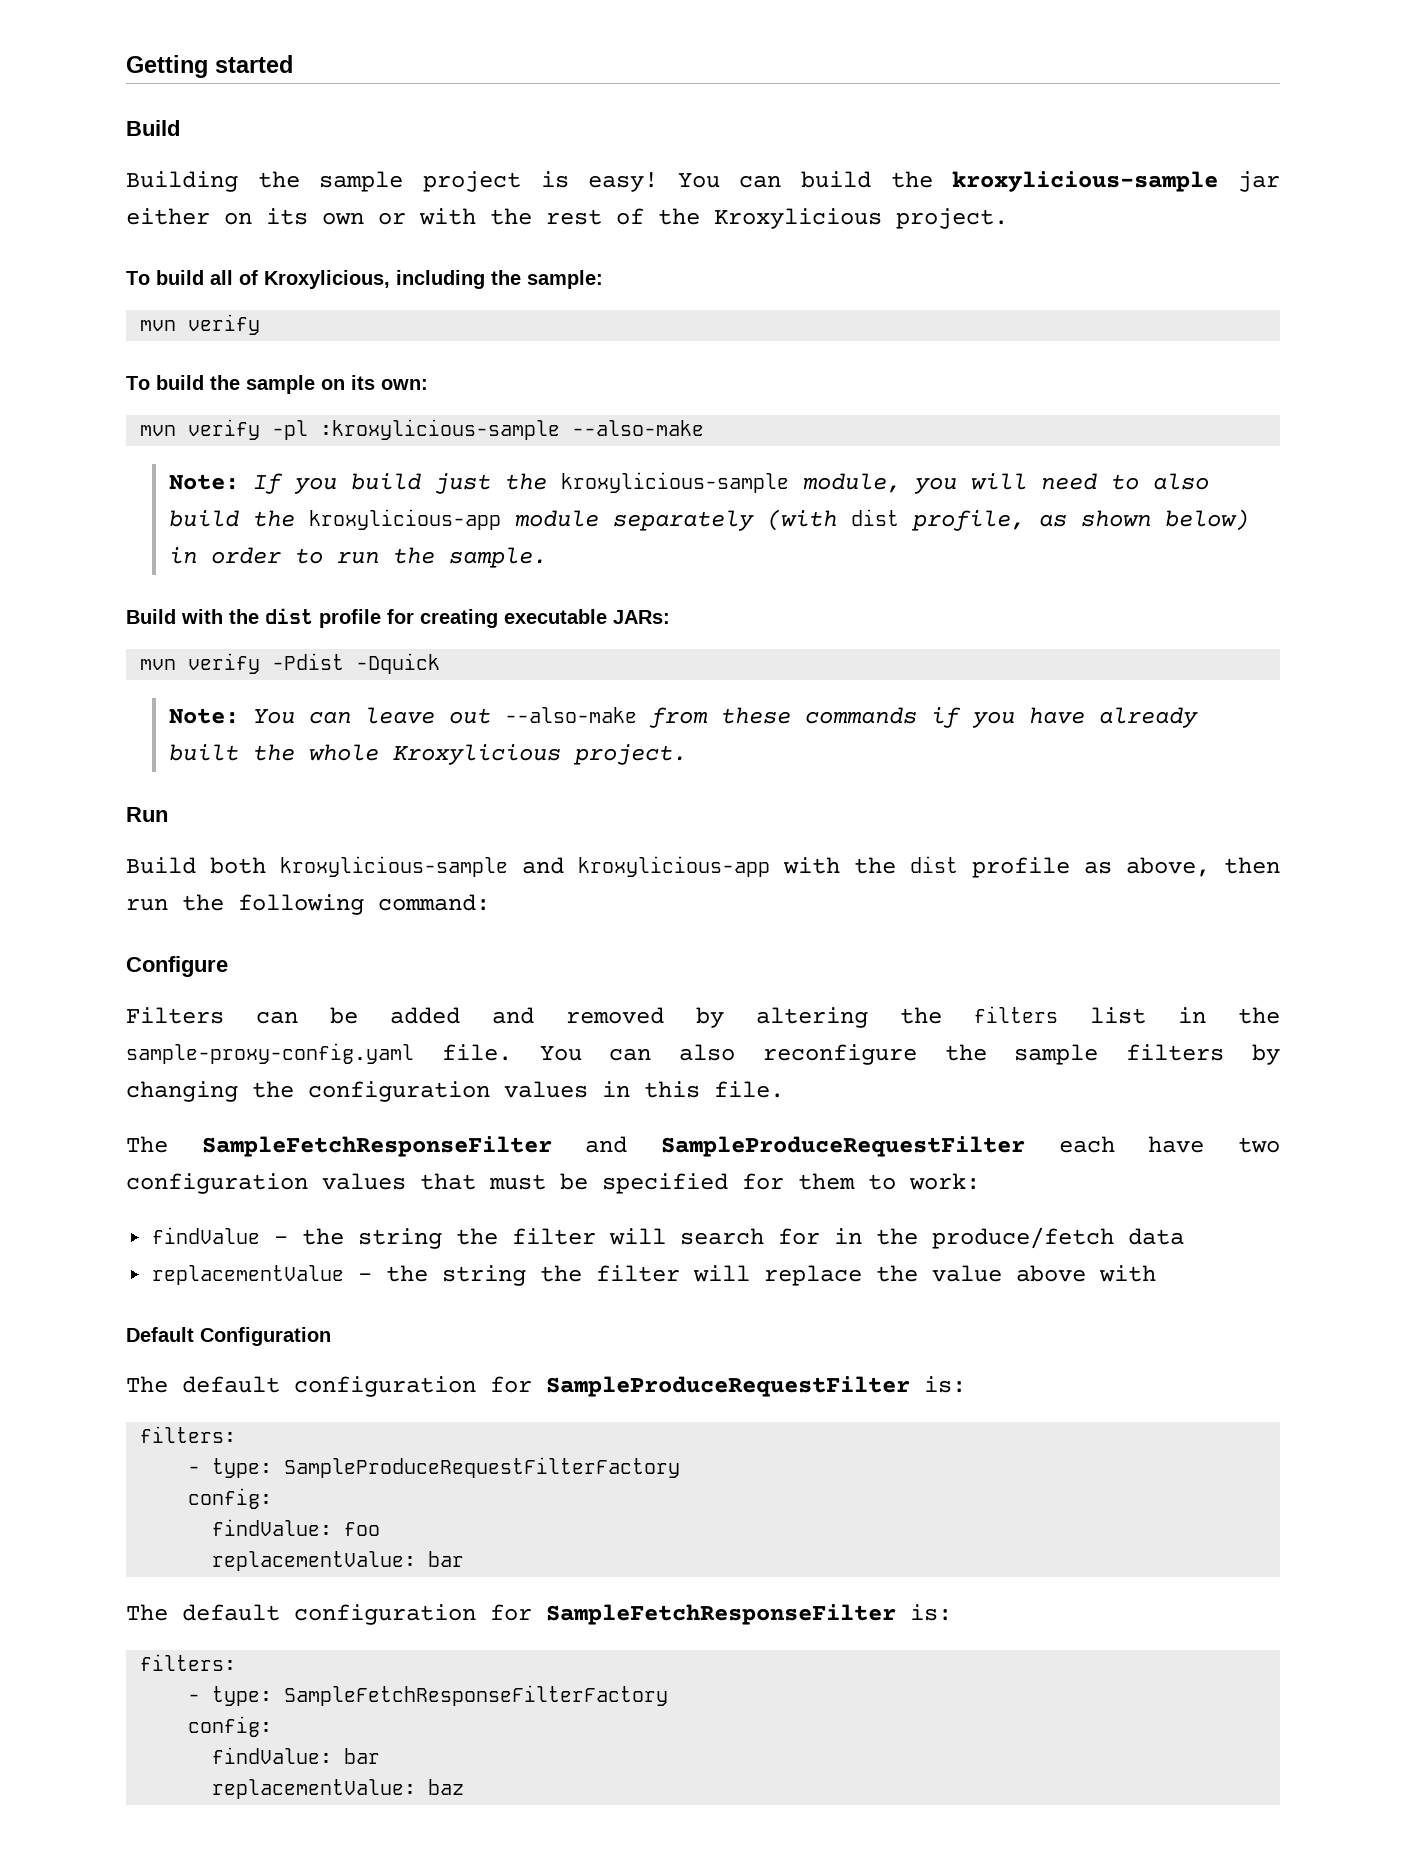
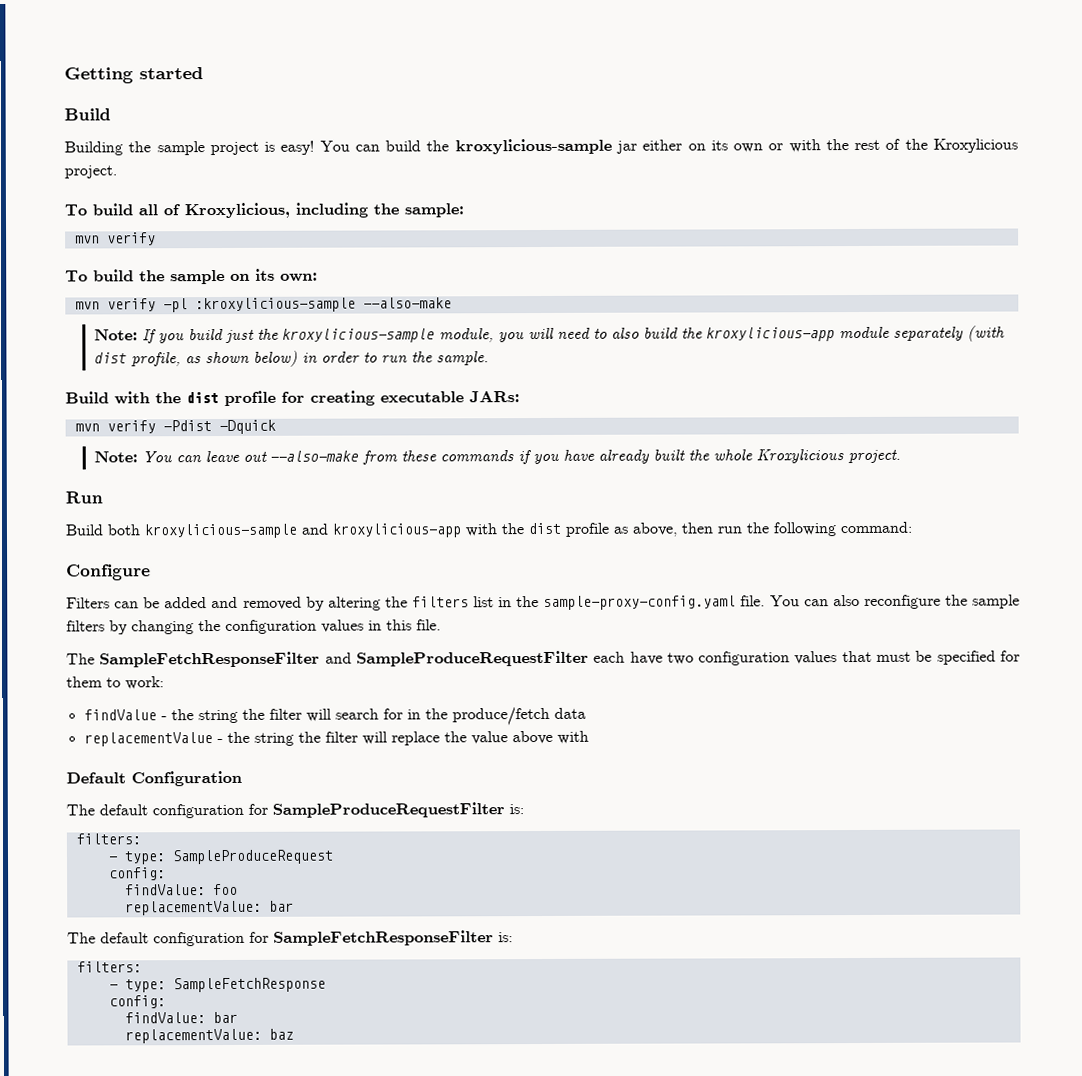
[284,1457,681,1478] SampleProduceRequestFilterFactory -> [171,849,334,865] SampleProduceRequest
[284,1685,669,1706] SampleFetchResponseFilterFactory -> [172,977,326,993] SampleFetchResponse

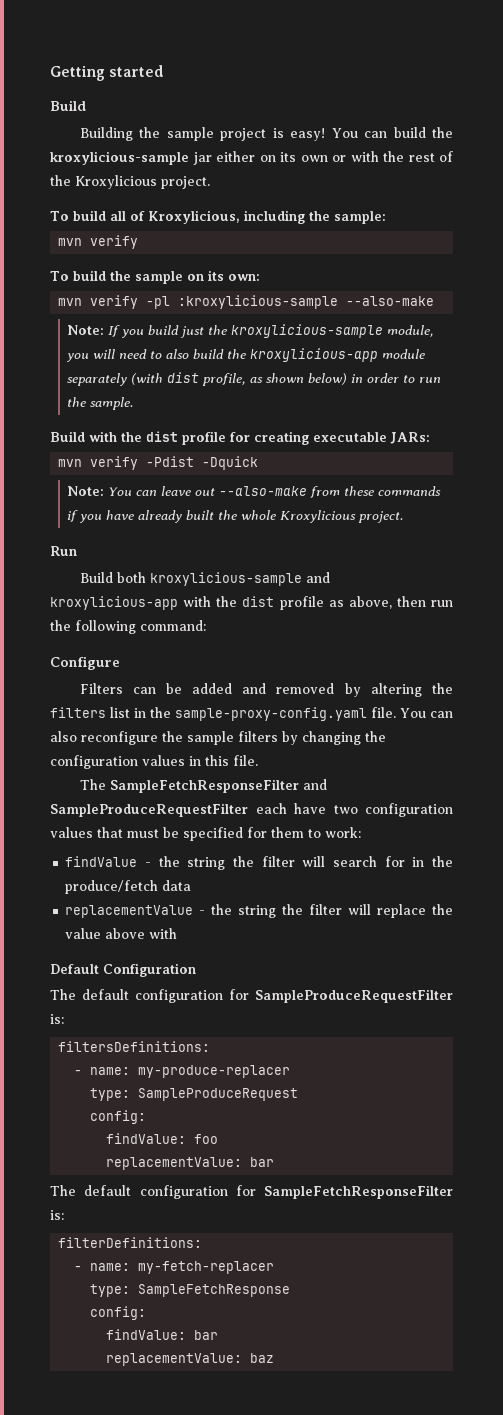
[75,833,141,845] [107,856,118,862] filters: // - -> [58,1041,211,1052] [74,1065,291,1078] filtersDefinitions: // - name: my-produce-replacer //
[76,961,142,973] [108,984,118,990] filters: // - -> [58,1237,203,1248] [74,1261,275,1274] filterDefinitions: // - name: my-fetch-replacer //

